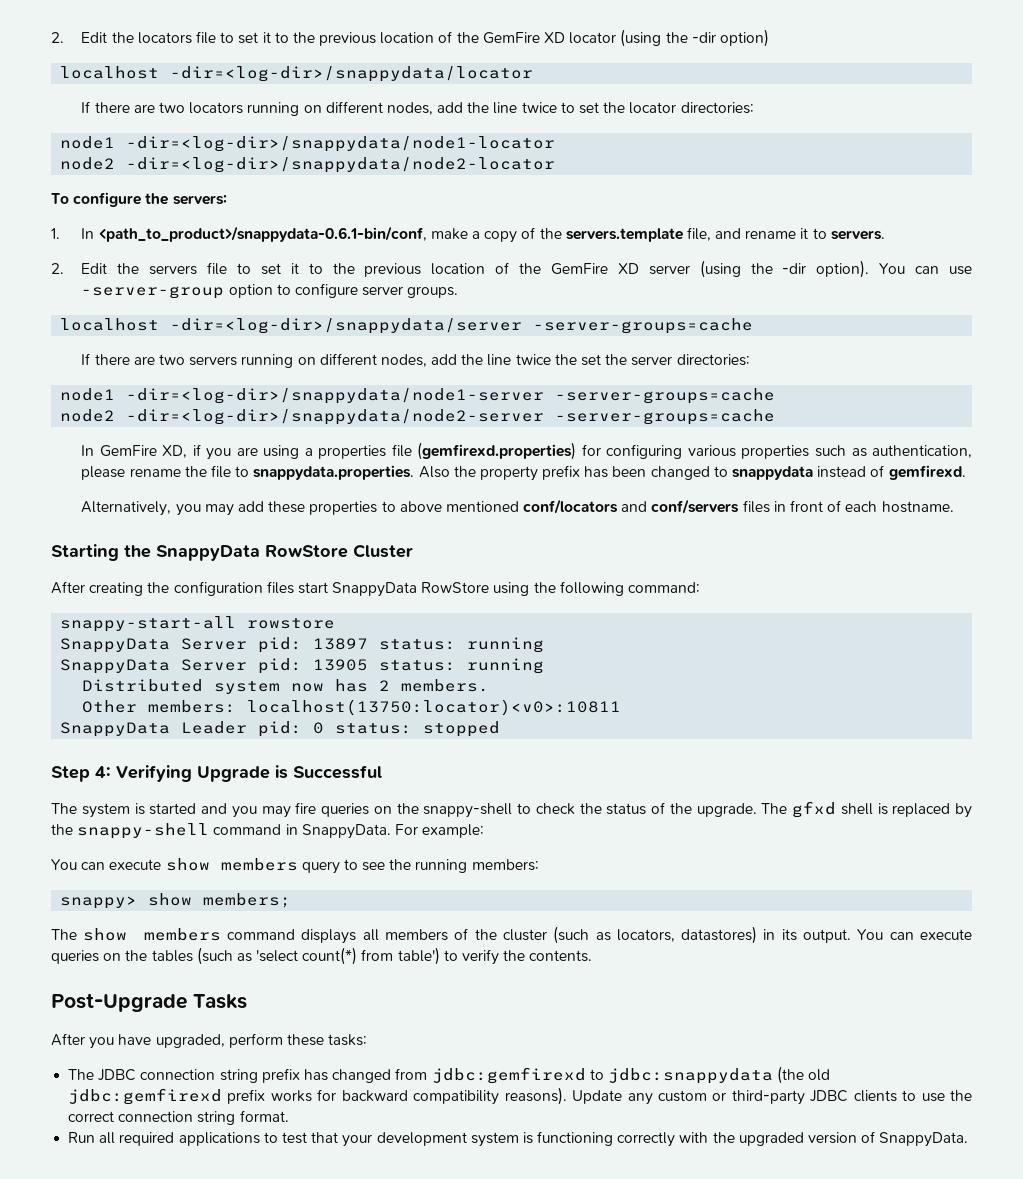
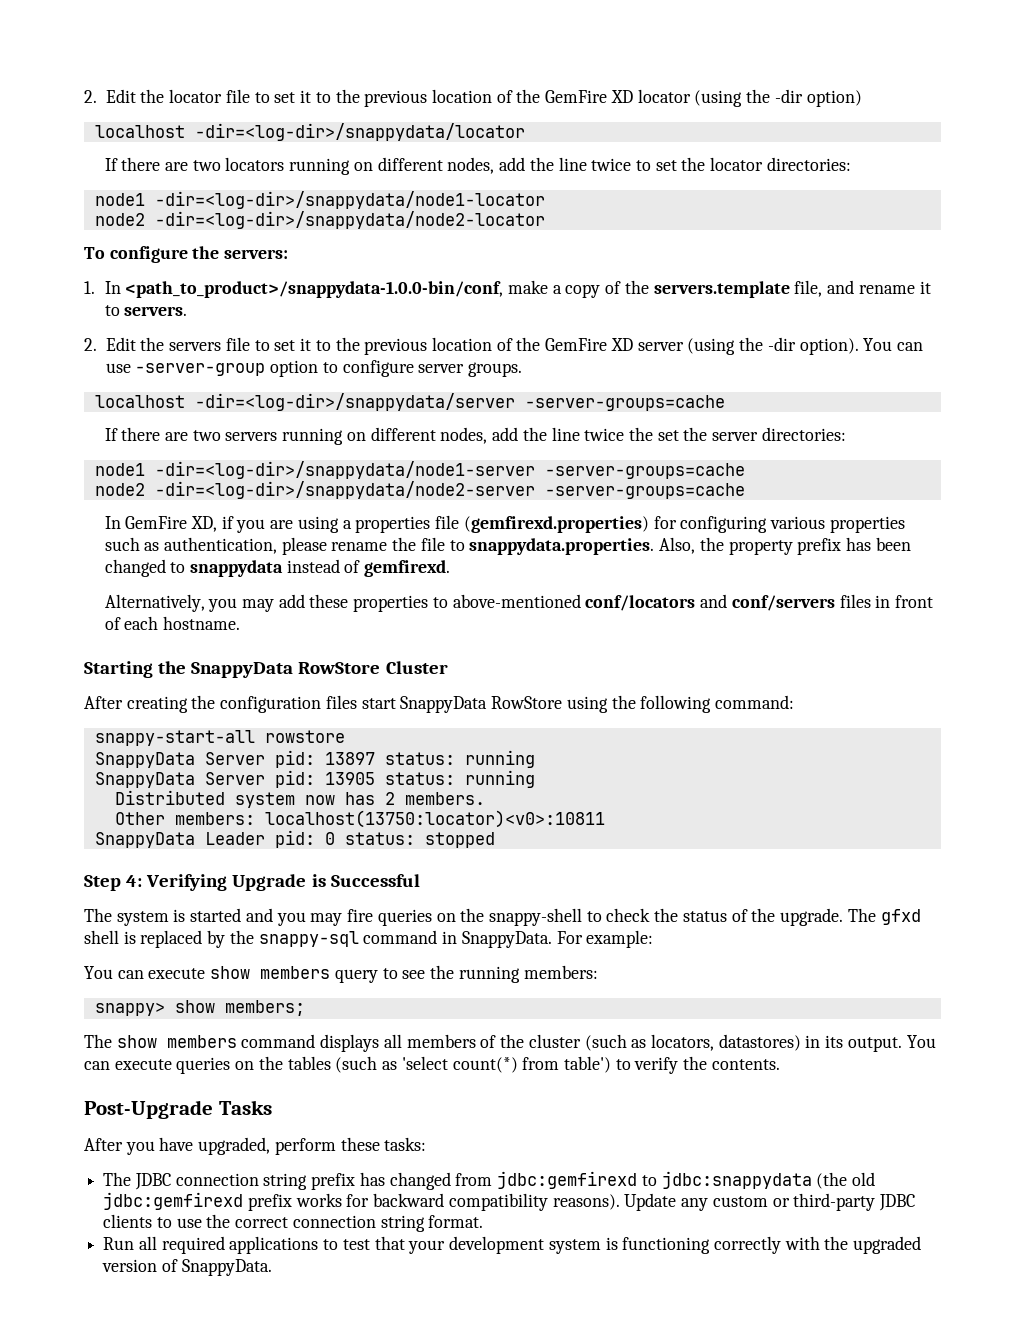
[51,32,192,44] 2. Edit the locators -> [84,89,223,103] 2. Edit the locator
[98,226,427,242] <path_to_product>/snappydata-0.6.1-bin/conf, -> [125,281,504,298] <path_to_product>/snappydata-1.0.0-bin/conf,
[418,466,450,478] Also -> [659,537,696,554] Also,
[399,501,519,512] above mentioned -> [452,594,581,608] above-mentioned
[77,823,210,839] snappy-shell -> [258,931,359,947] snappy-sql

